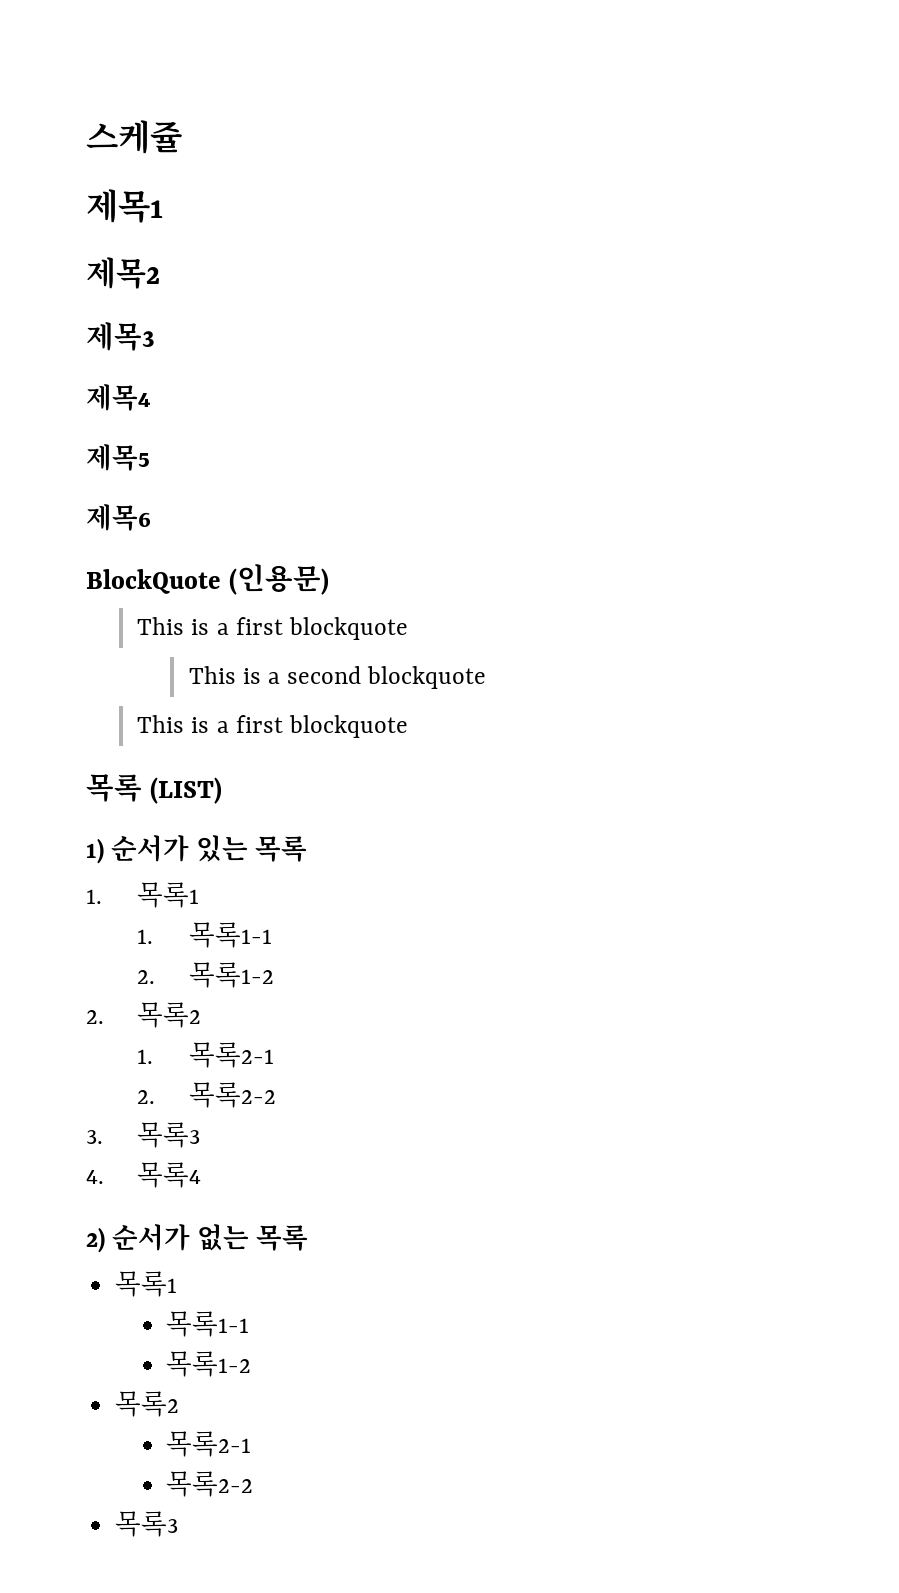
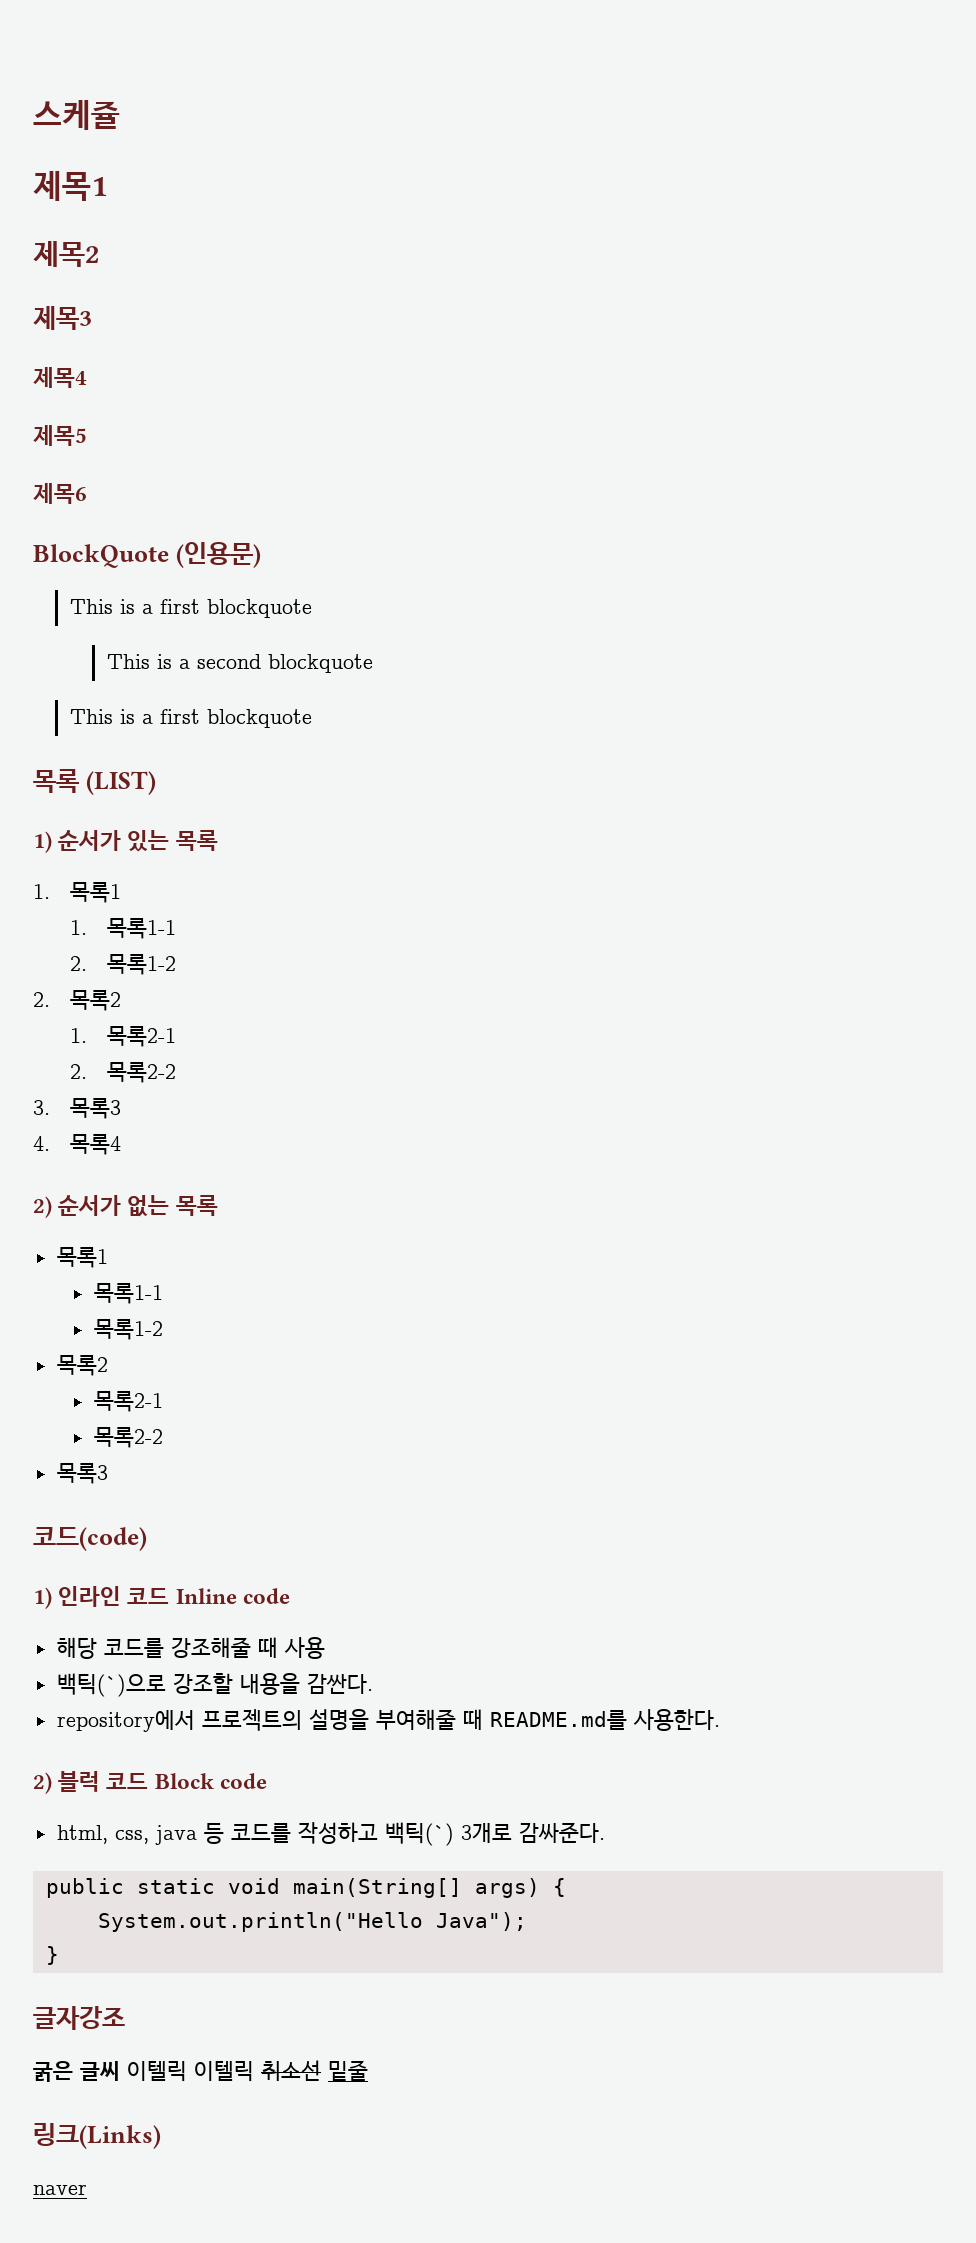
(179, 1524) none -> [33,1527,147,1551] [33,1586,290,1609] [56,1637,325,1659] [56,1673,373,1697] [56,1709,720,1732] [33,1771,267,1794] [56,1822,605,1846] [45,1878,566,1898] [97,1912,527,1932] [45,1946,59,1965] [33,2006,125,2030] [33,2060,368,2082] [33,2123,161,2149] [33,2184,87,2195] // 코드(code) // 1) 인라인 코드 Inline code // 해당 코드를 강조해줄 때 사용 // 백틱(`)으로 강조할 내용을 감싼다. // repository에서 프로젝트의 설명을 부여해줄 때 README.md를 사용한다. // 2) 블럭 코드 Block code // html, css, java 등 코드를 작성하고 백틱(`) 3개로 감싸준다. // public static void main(String[] args) { // System.out.println("Hello Java"); // } // 글자강조 // 굵은 글씨 이텔릭 이텔릭 취소선 밑줄 // 링크(Links) // naver

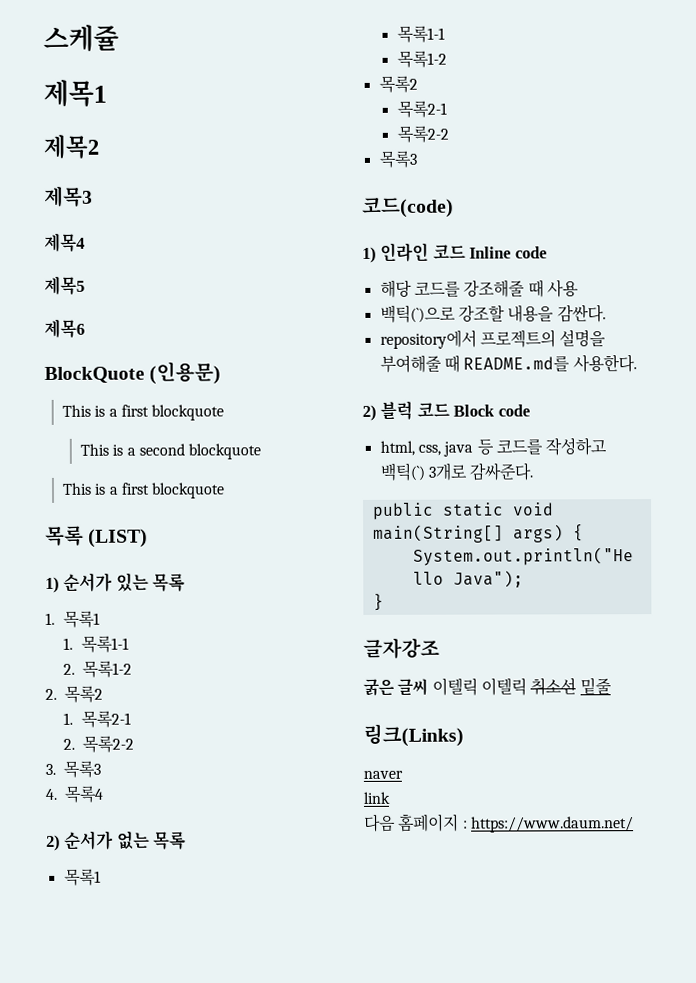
(87, 2189) none -> [363,791,390,804] [364,813,634,833] // link // 다음 홈페이지 : https://www.daum.net/

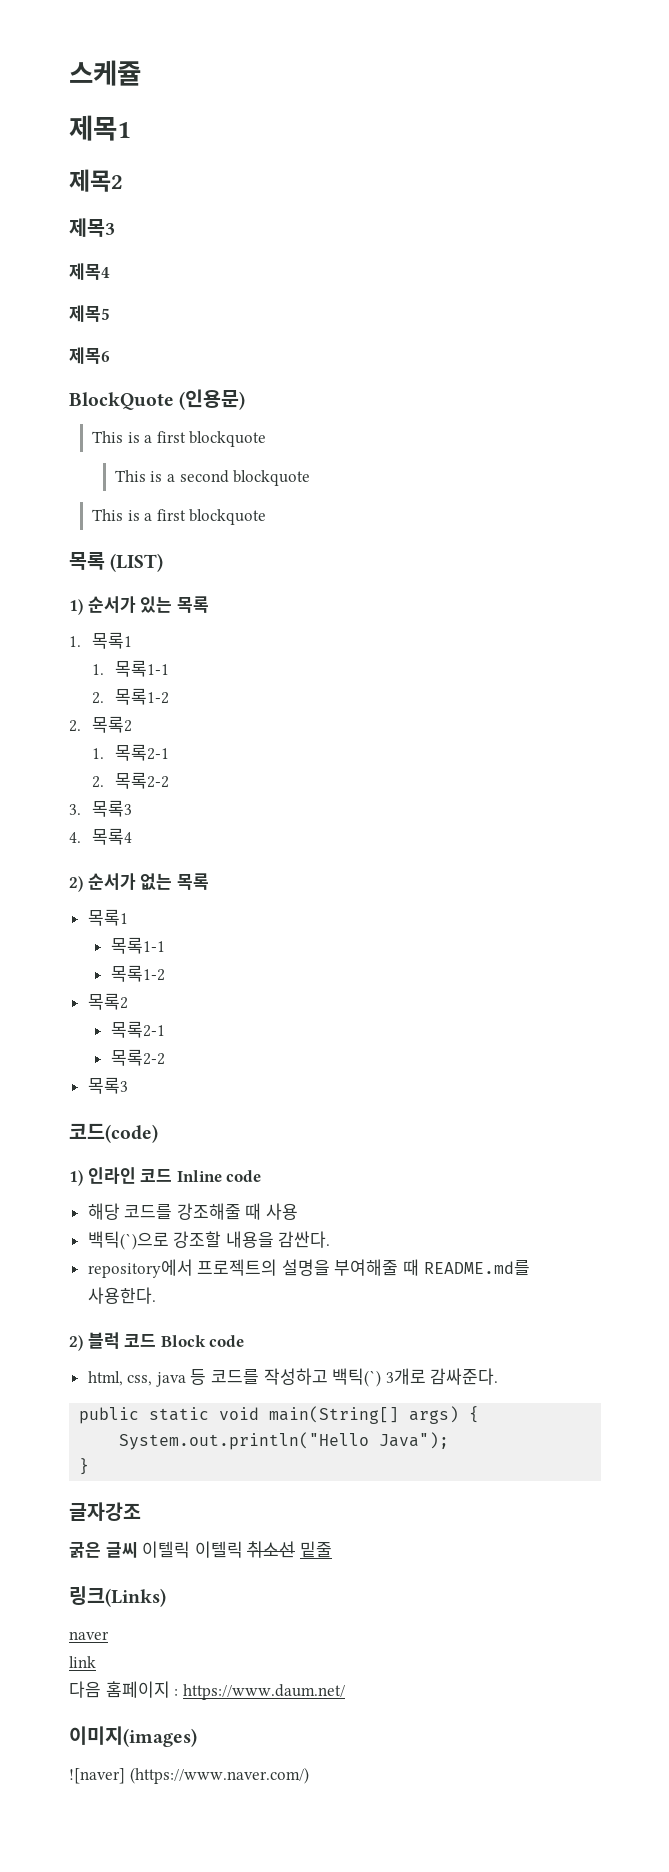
(634, 824) none -> [69,1726,197,1747] [69,1767,309,1784] // 이미지(images) // ![naver] (https://www.naver.com/)

